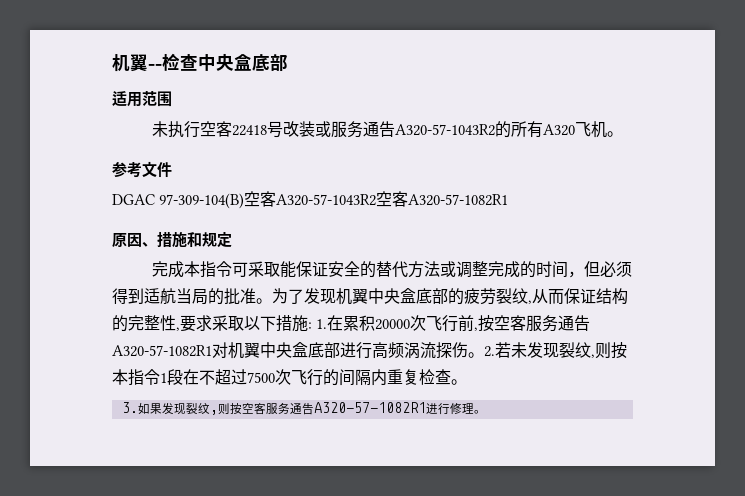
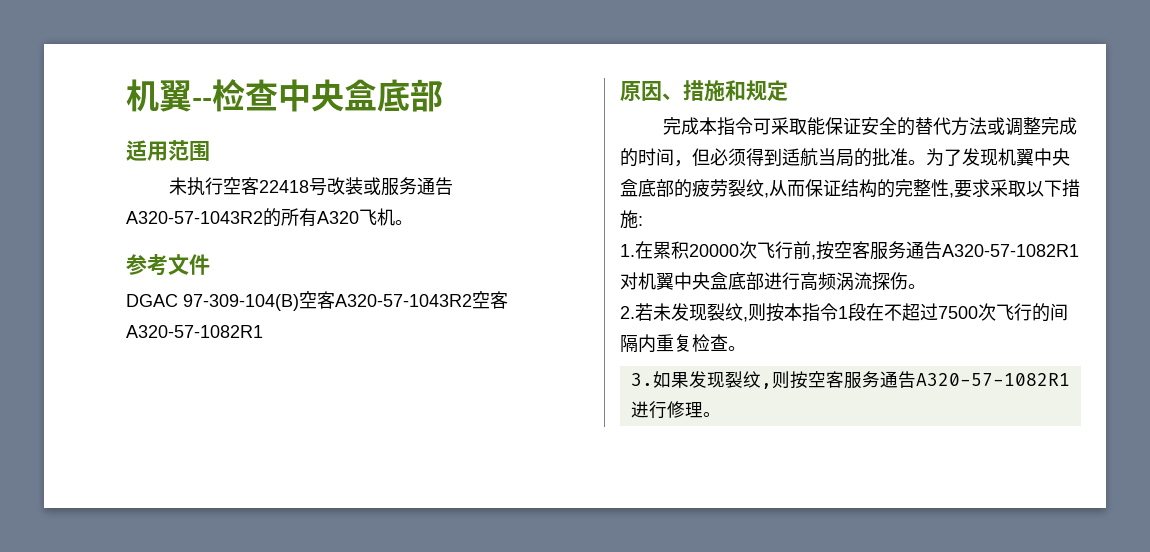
(312, 325) none -> (643, 221) //
(484, 355) none -> (926, 286) //

